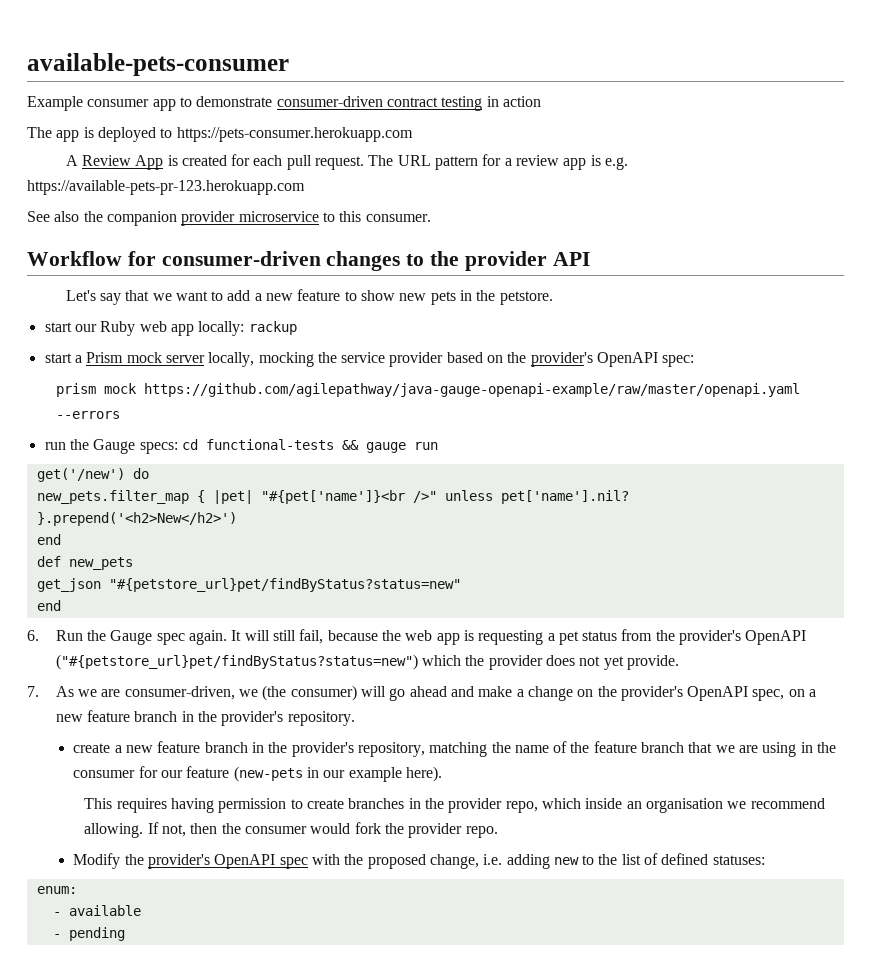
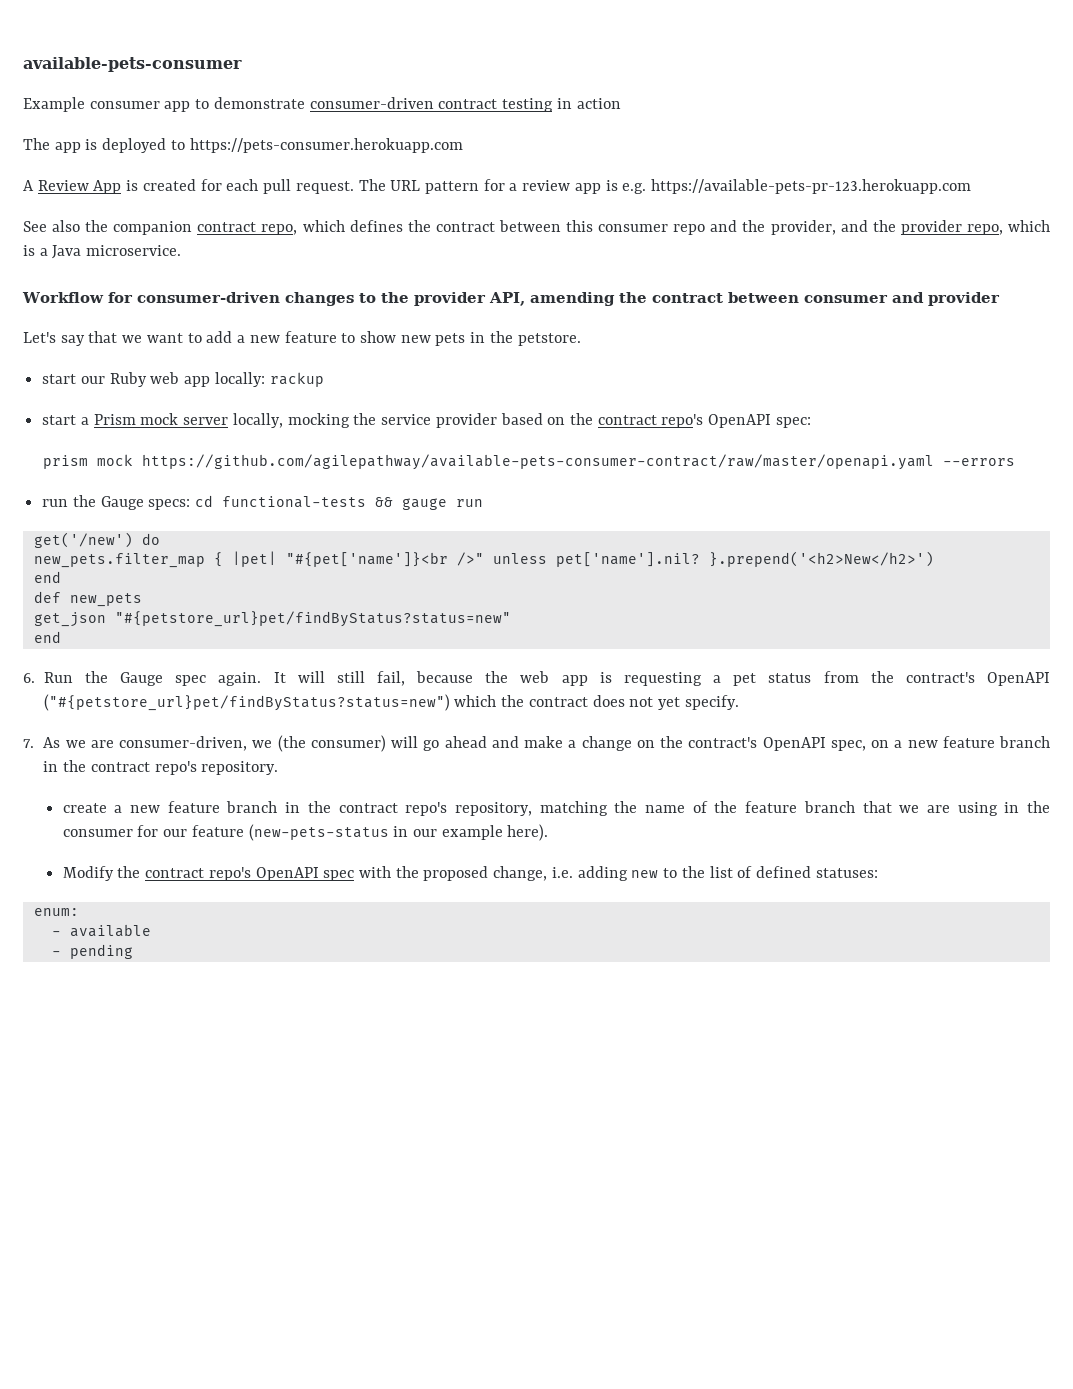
[181,211,431,226] provider microservice to this consumer. -> [197,220,1050,235] [23,245,182,259] contract repo, which defines the contract between this consumer repo and the provider, and the provider repo, which is a Java microservice.
[552,252,590,266] API -> [488,292,1000,306] API, amending the contract between consumer and provider
[530,352,593,367] provider's -> [597,414,704,428] contract repo's
[143,383,800,397] https://github.com/agilepathway/java-gauge-openapi-example/raw/master/openapi.yaml -> [142,454,935,470] https://github.com/agilepathway/available-pets-consumer-contract/raw/master/openapi.yaml
[679,630,742,645] provider's -> [905,672,975,683] contract's
[488,655,543,670] provider -> [528,697,588,707] contract
[626,655,679,670] provide. -> [684,695,739,710] specify.
[620,686,683,701] provider's -> [688,737,758,748] contract's
[221,711,284,726] provider's -> [90,761,197,775] contract repo's
[291,742,354,757] provider's -> [338,802,448,816] contract repo's
[233,766,303,782] (new-pets -> [248,824,389,841] (new-pets-status
[84,798,825,813] [84,822,498,838] // This requires having permission to create branches in the provider repo, which inside an organisation we recommend allowing. If not, then the consumer would fork the provider repo. -> (549, 832) none
[147,854,210,869] provider's -> [145,867,251,881] contract repo's

